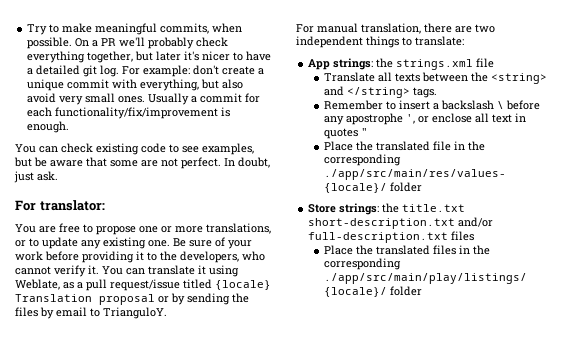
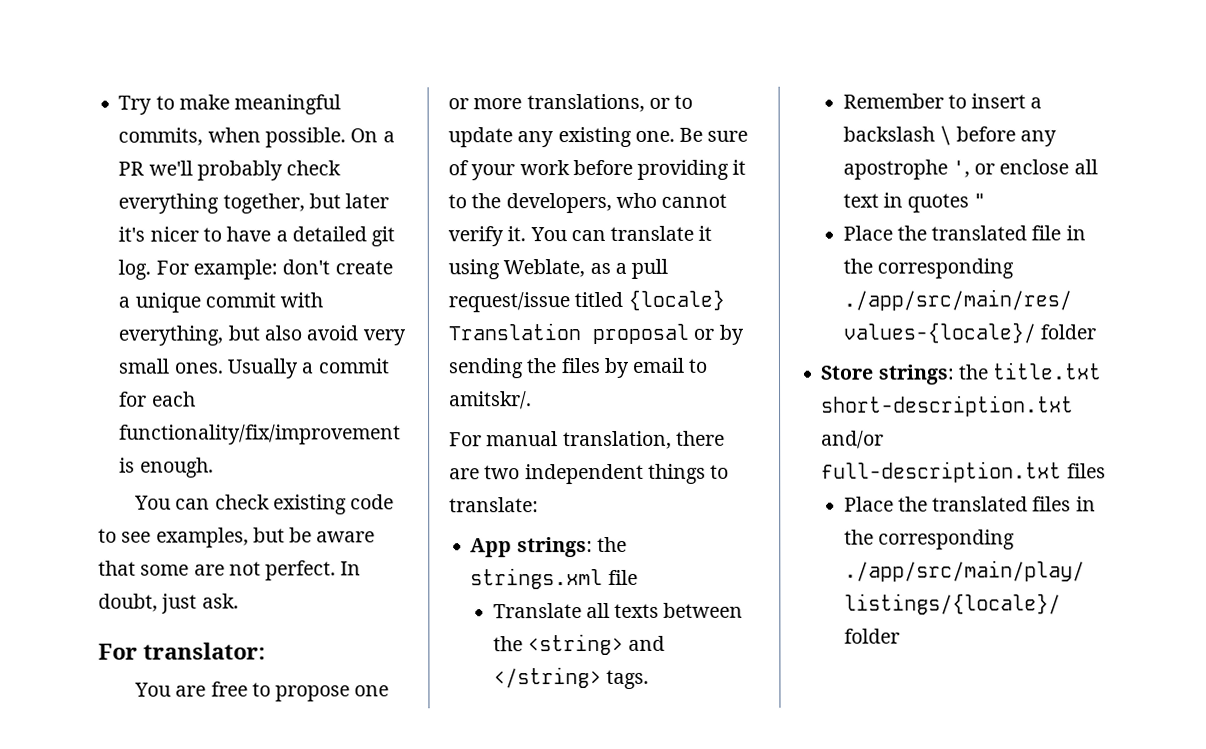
[103,307,167,319] TrianguloY. -> [449,391,532,410] amitskr/.

